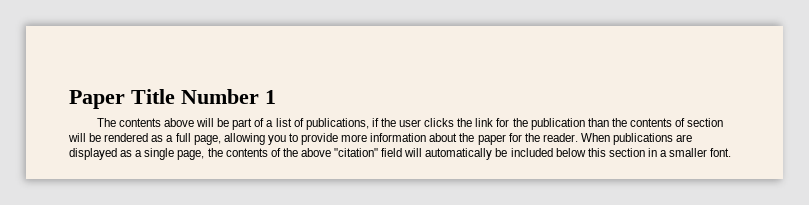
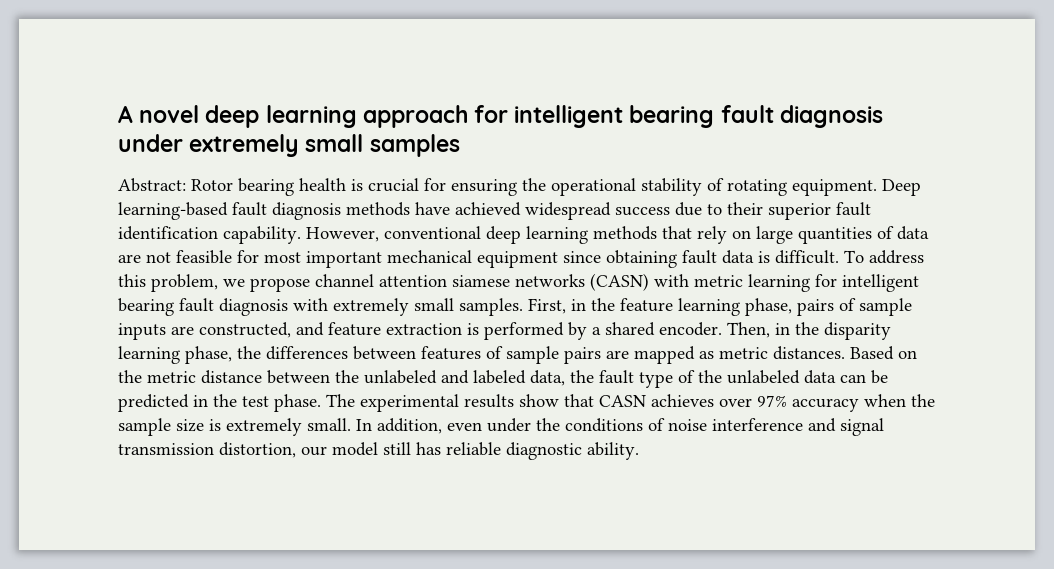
[69,89,276,109] [96,118,724,130] [68,133,693,145] [69,148,732,160] Paper Title Number 1 // The contents above will be part of a list of publications, if the user clicks the link for the publication than the contents of section will be rendered as a full page, allowing you to provide more information about the paper for the reader. When publications are displayed as a single page, the contents of the above "citation" field will automatically be included below this section in a smaller font. -> [118,105,883,128] [118,134,460,157] [118,178,921,196] [118,202,871,220] [118,226,929,244] [118,250,924,268] [118,273,919,292] [118,298,912,316] [118,322,891,340] [118,346,917,364] [118,370,888,388] [118,394,935,412] [118,418,884,436] [118,442,639,460] A novel deep learning approach for intelligent bearing fault diagnosis under extremely small samples // Abstract: Rotor bearing health is crucial for ensuring the operational stability of rotating equipment. Deep learning-based fault diagnosis methods have achieved widespread success due to their superior fault identification capability. However, conventional deep learning methods that rely on large quantities of data are not feasible for most important mechanical equipment since obtaining fault data is difficult. To address this problem, we propose channel attention siamese networks (CASN) with metric learning for intelligent bearing fault diagnosis with extremely small samples. First, in the feature learning phase, pairs of sample inputs are constructed, and feature extraction is performed by a shared encoder. Then, in the disparity learning phase, the differences between features of sample pairs are mapped as metric distances. Based on the metric distance between the unlabeled and labeled data, the fault type of the unlabeled data can be predicted in the test phase. The experimental results show that CASN achieves over 97% accuracy when the sample size is extremely small. In addition, even under the conditions of noise interference and signal transmission distortion, our model still has reliable diagnostic ability.

